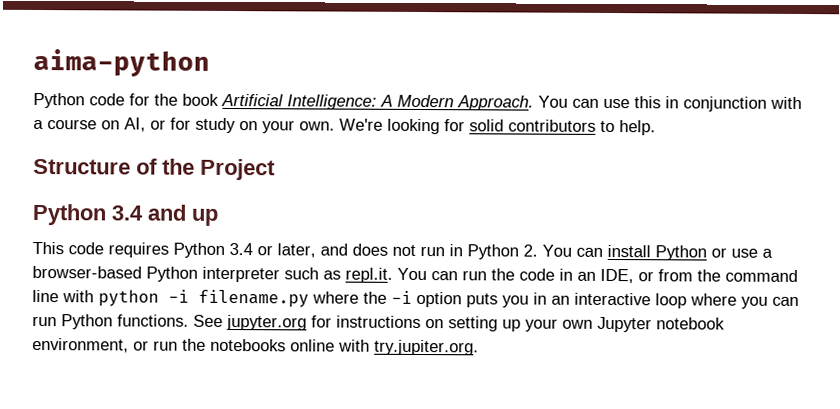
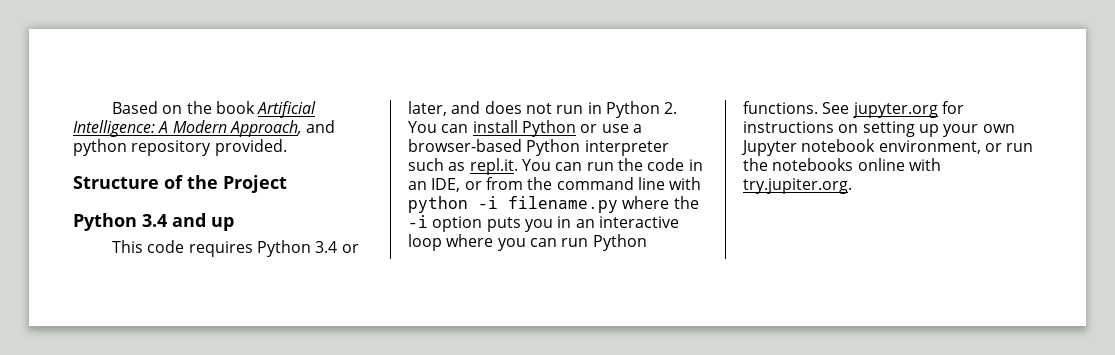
[33,48,210,77] [33,92,150,109] aima-python // Python code for -> [112,101,183,114] Based on
[457,95,802,112] [33,117,656,136] Approach. You can use this in conjunction with a course on AI, or for study on your own. We're looking for solid contributors to help. -> [229,120,336,137] [73,139,287,156] Approach, and python repository provided.

